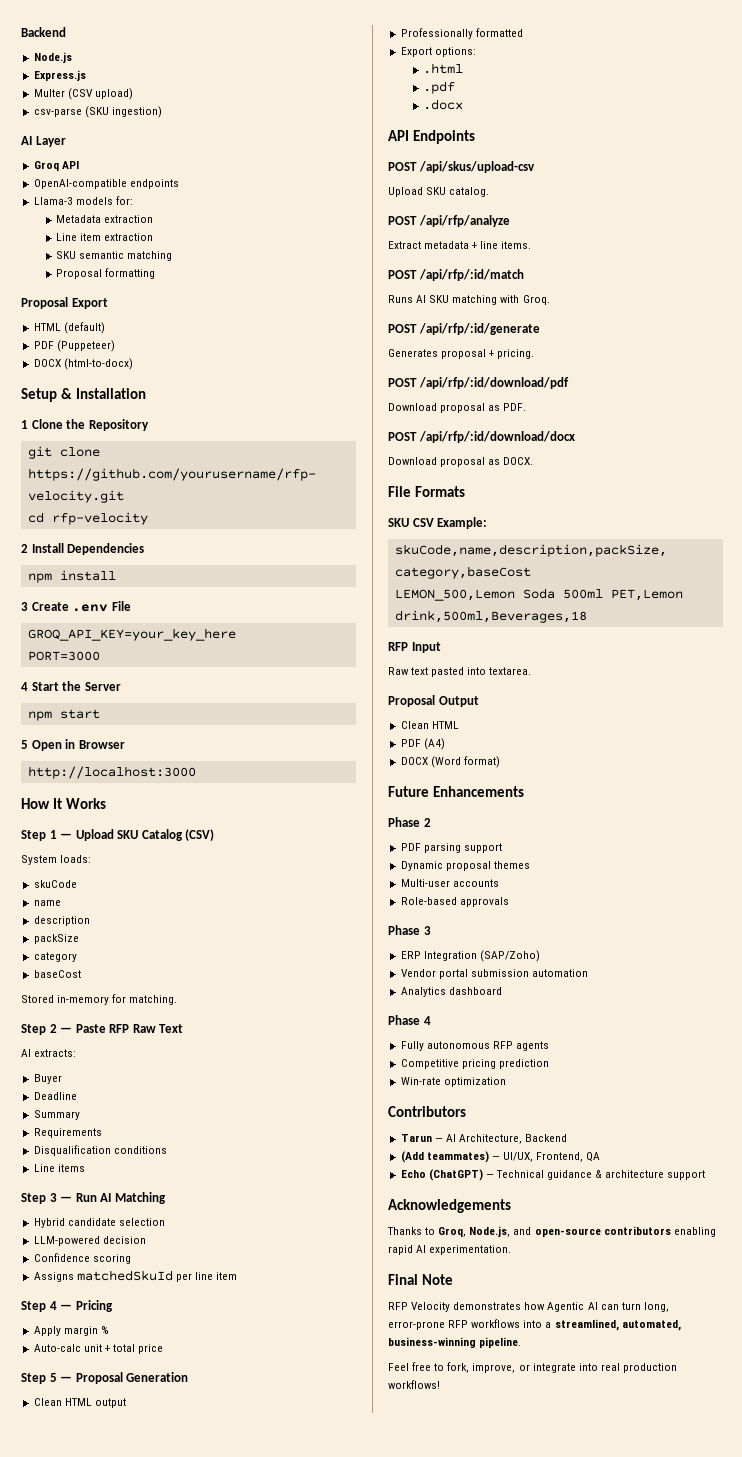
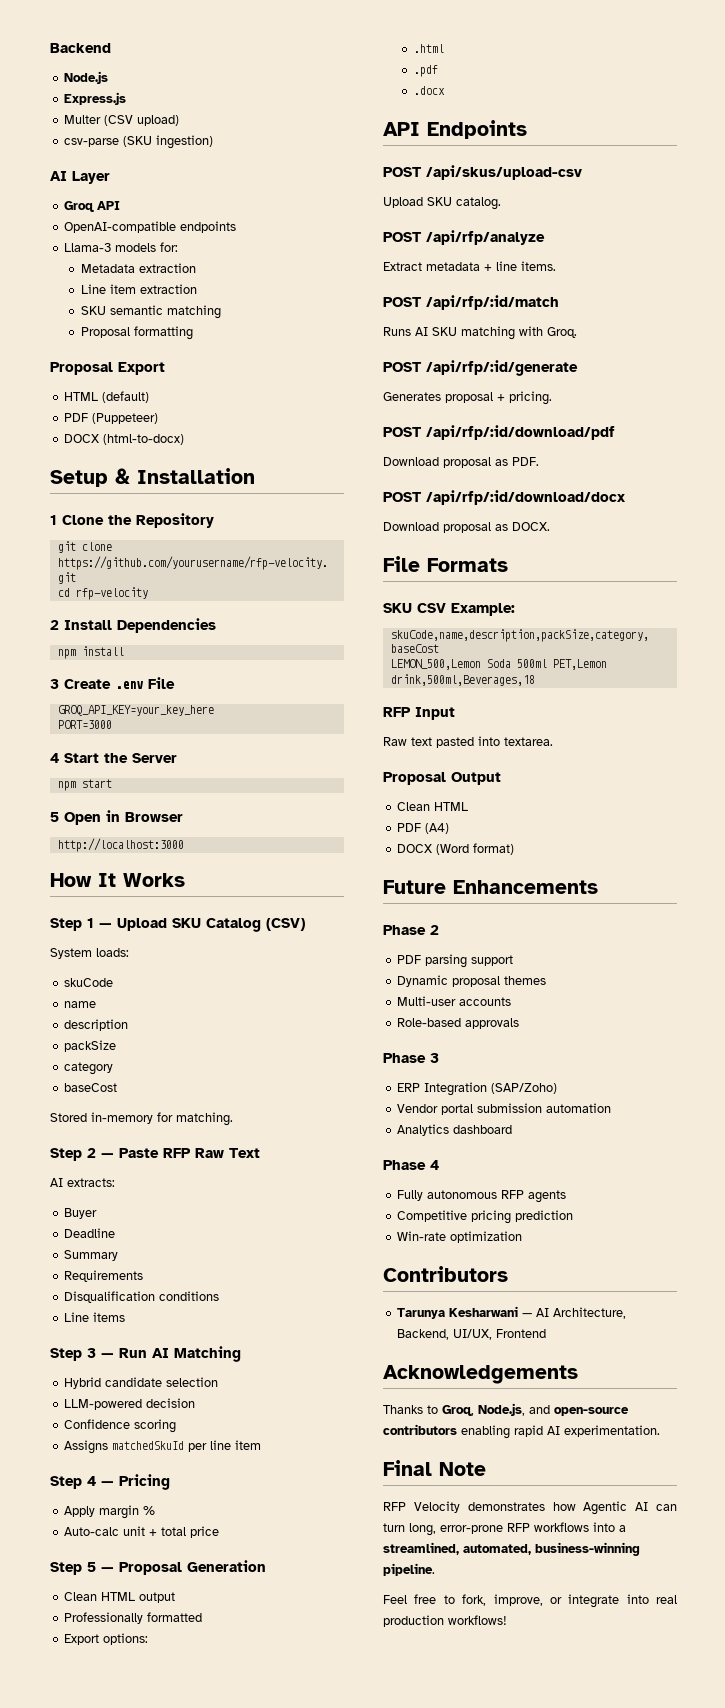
[400,1134,432,1142] Tarun -> [397,1306,519,1319] Tarunya Kesharwani
[525,1134,568,1142] [400,1151,601,1163] [400,1169,706,1181] Backend // (Add teammates) — UI/UX, Frontend, QA // Echo (ChatGPT) — Technical guidance & architecture support -> [397,1329,547,1340] Backend, UI/UX, Frontend

